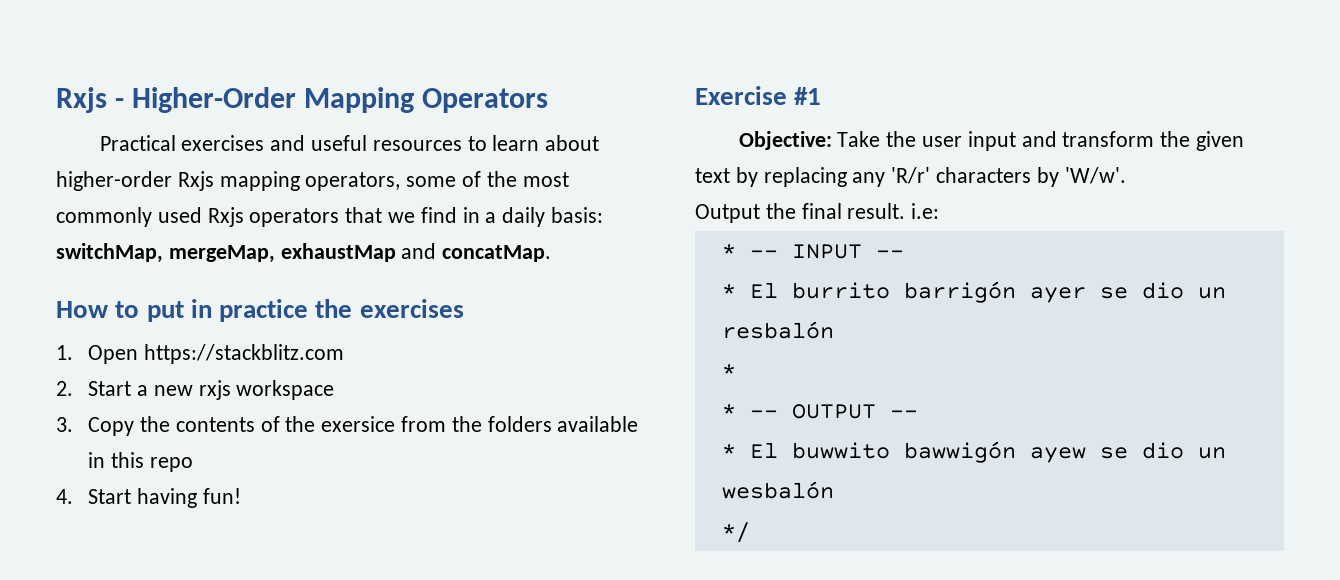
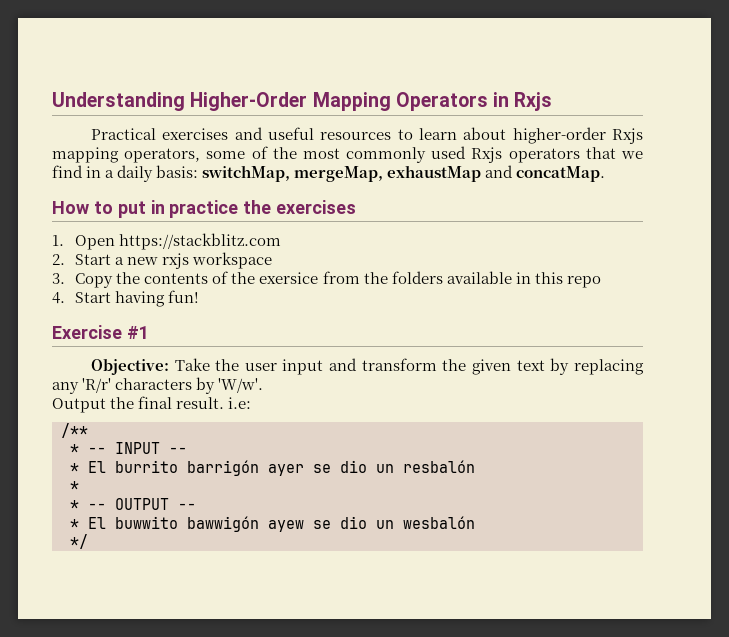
[56,87,125,113] Rxjs - -> [52,92,185,111] Understanding
(549, 100) none -> [493,92,553,111] in Rxjs
(940, 211) none -> [61,423,88,438] // /**

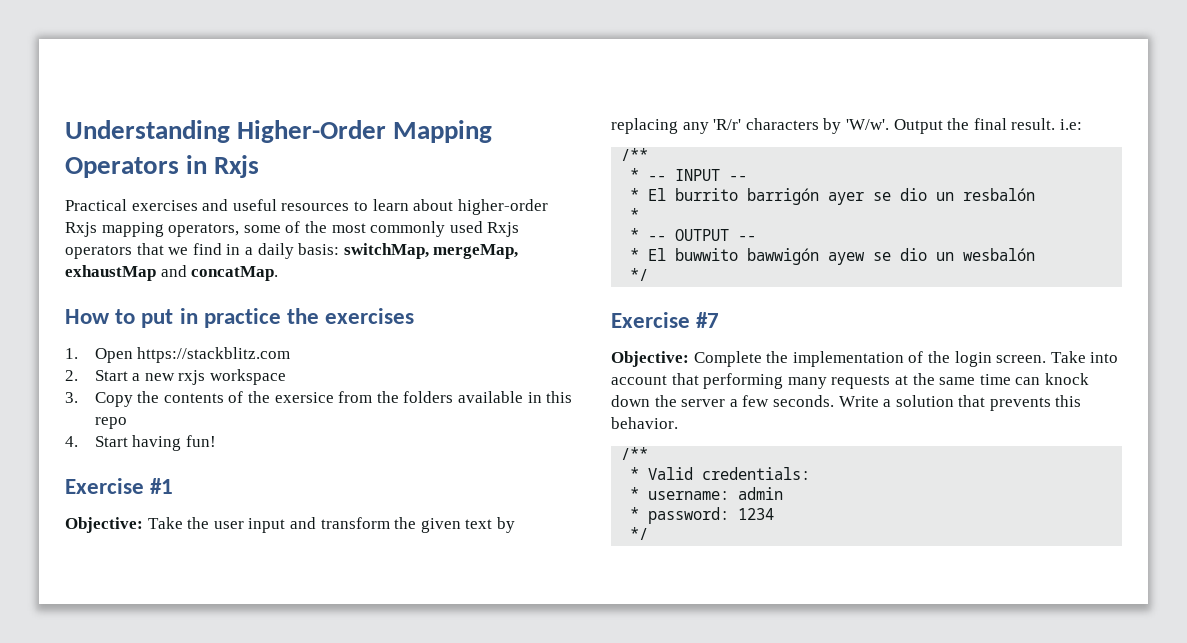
(264, 385) // -> (889, 124) none
(88, 541) none -> [611,312,720,328] [611,351,1119,367] [611,373,1089,389] [611,395,1082,411] [611,417,678,429] [621,447,649,460] [630,467,811,480] [630,487,784,500] [630,507,775,524] [630,527,649,540] // Exercise #7 // Objective: Complete the implementation of the login screen. Take into account that performing many requests at the same time can knock down the server a few seconds. Write a solution that prevents this behavior. // /** // * Valid credentials: // * username: admin // * password: 1234 // */

